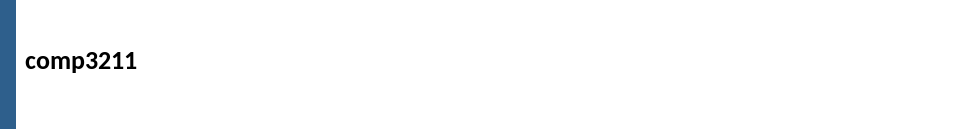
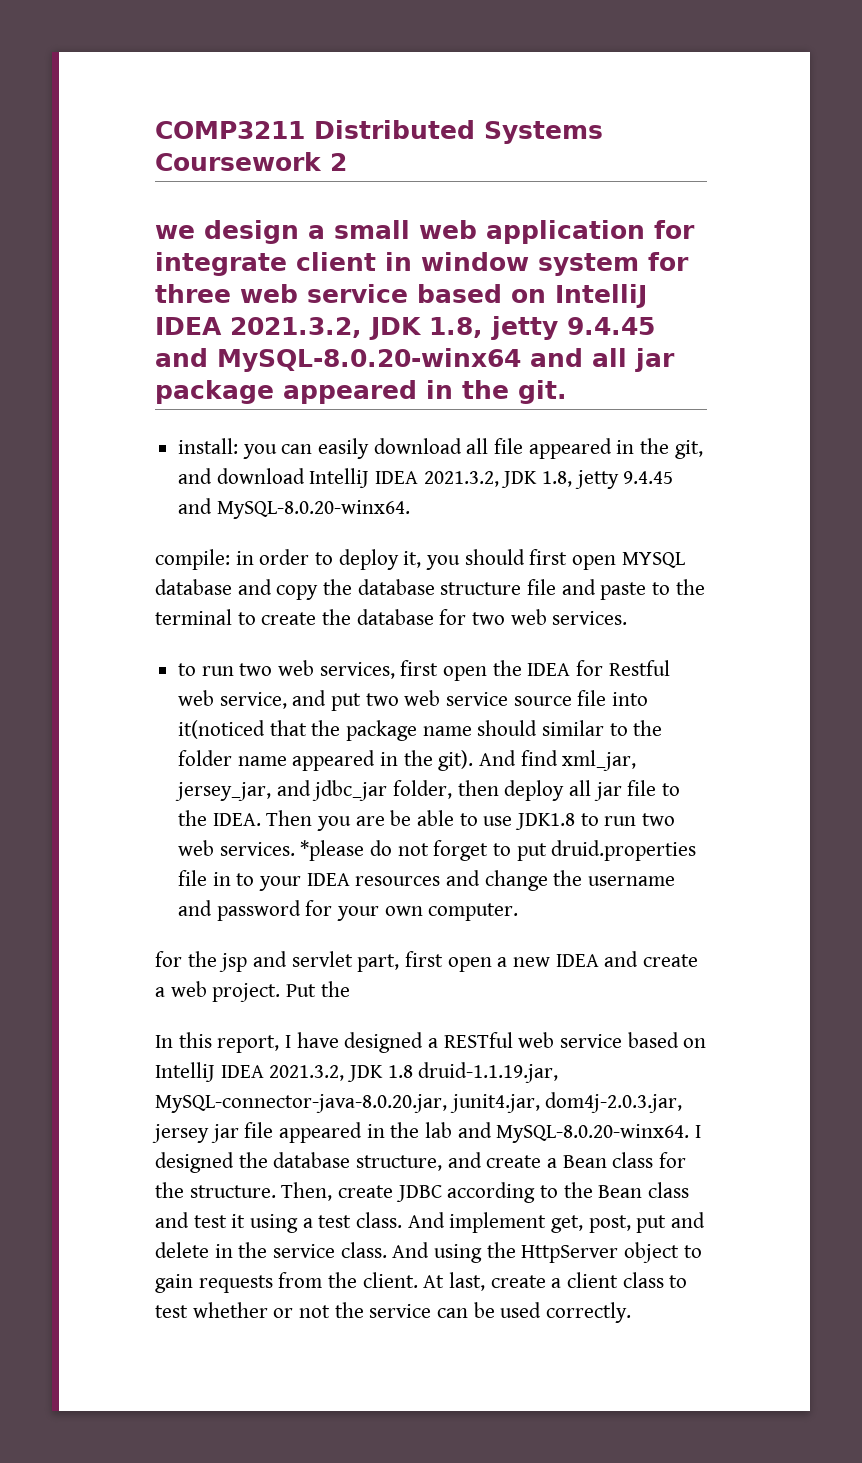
[25,52,137,73] comp3211 -> [155,120,603,144] [155,152,347,171] [155,220,695,244] [155,252,689,276] [155,284,647,308] [155,316,655,340] [155,348,675,372] [155,380,567,404] [178,438,703,459] [178,468,674,489] [178,498,410,519] [155,549,685,570] [155,579,705,600] [155,609,628,625] [178,660,670,681] [178,690,649,711] [178,720,663,741] [178,750,637,771] [175,780,681,801] [178,810,676,831] [178,840,697,861] [178,870,676,891] [178,900,519,921] [155,951,699,972] [155,981,350,1002] [155,1032,707,1053] [155,1062,559,1083] [155,1092,683,1113] [152,1122,702,1143] [155,1152,687,1173] [155,1182,690,1203] [155,1212,706,1233] [155,1242,702,1263] [155,1272,688,1293] [155,1302,632,1323] COMP3211 Distributed Systems Coursework 2 // we design a small web application for integrate client in window system for three web service based on IntelliJ IDEA 2021.3.2, JDK 1.8, jetty 9.4.45 and MySQL-8.0.20-winx64 and all jar package appeared in the git. // install: you can easily download all file appeared in the git, and download IntelliJ IDEA 2021.3.2, JDK 1.8, jetty 9.4.45 and MySQL-8.0.20-winx64. // compile: in order to deploy it, you should first open MYSQL database and copy the database structure file and paste to the terminal to create the database for two web services. // to run two web services, first open the IDEA for Restful web service, and put two web service source file into it(noticed that the package name should similar to the folder name appeared in the git). And find xml_jar, jersey_jar, and jdbc_jar folder, then deploy all jar file to the IDEA. Then you are be able to use JDK1.8 to run two web services. *please do not forget to put druid.properties file in to your IDEA resources and change the username and password for your own computer. // for the jsp and servlet part, first open a new IDEA and create a web project. Put the // In this report, I have designed a RESTful web service based on IntelliJ IDEA 2021.3.2, JDK 1.8 druid-1.1.19.jar, MySQL-connector-java-8.0.20.jar, junit4.jar, dom4j-2.0.3.jar, jersey jar file appeared in the lab and MySQL-8.0.20-winx64. I designed the database structure, and create a Bean class for the structure. Then, create JDBC according to the Bean class and test it using a test class. And implement get, post, put and delete in the service class. And using the HttpServer object to gain requests from the client. At last, create a client class to test whether or not the service can be used correctly.

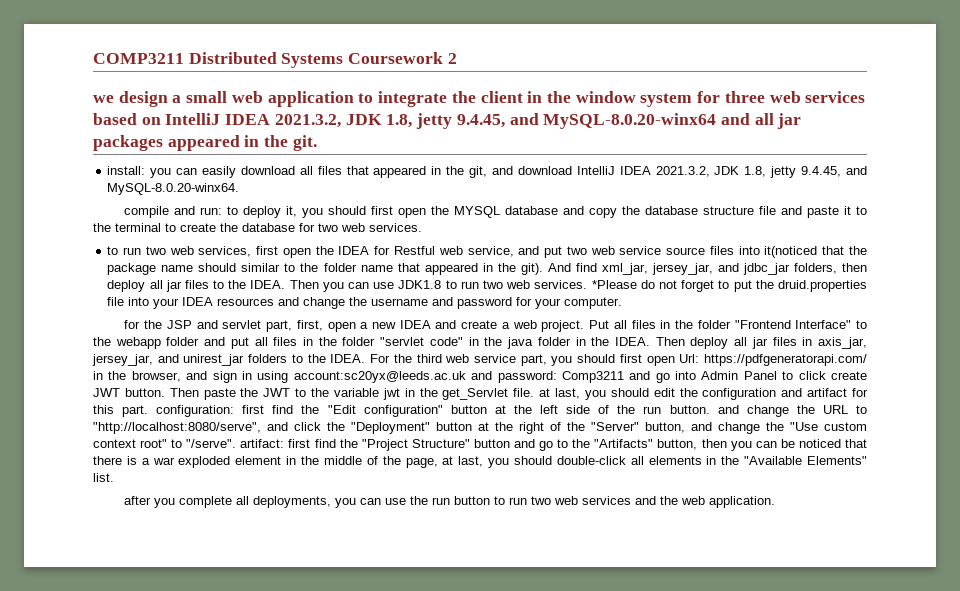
[654,220,695,239] [155,252,287,276] for integrate -> [358,91,476,107] to integrate the
(412, 261) none -> [546,91,571,103] the
[307,284,408,303] service -> [805,91,866,103] services
[567,317,655,335] 9.4.45 -> [456,114,505,128] 9.4.45,
[155,380,274,404] package -> [93,135,163,151] packages
[494,438,524,454] file -> [317,166,369,175] files that
[623,471,674,484] 9.4.45 -> [801,166,842,177] 9.4.45,
[155,549,310,570] compile: in order -> [124,206,223,218] compile and run:
(617, 562) none -> [431,206,450,215] the
(647, 591) none -> [844,206,852,215] it
[577,690,607,706] file -> [709,246,734,255] files
(287, 761) none -> [397,263,420,272] that
[393,780,453,799] folder, -> [793,263,837,274] folders,
[627,780,657,796] file -> [184,280,209,289] files
[355,810,478,826] are be able to -> [348,282,370,289] can
[300,840,365,861] *please -> [591,280,637,289] *Please
(547, 852) none -> [755,280,774,289] the
[212,872,255,886] in to -> [128,297,150,306] into
[384,906,423,916] own -> (562, 303) none
[219,953,248,972] jsp -> [166,320,192,329] JSP
[405,951,444,967] first -> [296,320,323,331] first,
[320,981,350,997] [155,1032,707,1053] [155,1062,559,1083] [155,1092,683,1113] [152,1122,702,1143] [155,1152,687,1173] [155,1182,690,1203] [155,1212,706,1233] [155,1242,702,1263] [155,1272,688,1293] [155,1302,632,1323] the // In this report, I have designed a RESTful web service based on IntelliJ IDEA 2021.3.2, JDK 1.8 druid-1.1.19.jar, MySQL-connector-java-8.0.20.jar, junit4.jar, dom4j-2.0.3.jar, jersey jar file appeared in the lab and MySQL-8.0.20-winx64. I designed the database structure, and create a Bean class for the structure. Then, create JDBC according to the Bean class and test it using a test class. And implement get, post, put and delete in the service class. And using the HttpServer object to gain requests from the client. At last, create a client class to test whether or not the service can be used correctly. -> [613,320,868,329] [93,337,868,349] [92,354,867,366] [93,371,868,383] [93,388,868,400] [93,405,867,417] [93,422,867,434] [93,439,867,451] [93,456,868,468] [93,473,114,482] [124,496,776,508] all files in the folder "Frontend Interface" to the webapp folder and put all files in the folder "servlet code" in the java folder in the IDEA. Then deploy all jar files in axis_jar, jersey_jar, and unirest_jar folders to the IDEA. For the third web service part, you should first open Url: https://pdfgeneratorapi.com/ in the browser, and sign in using account:sc20yx@leeds.ac.uk and password: Comp3211 and go into Admin Panel to click create JWT button. Then paste the JWT to the variable jwt in the get_Servlet file. at last, you should edit the configuration and artifact for this part. configuration: first find the "Edit configuration" button at the left side of the run button. and change the URL to "http://localhost:8080/serve", and click the "Deployment" button at the right of the "Server" button, and change the "Use custom context root" to "/serve". artifact: first find the "Project Structure" button and go to the "Artifacts" button, then you can be noticed that there is a war exploded element in the middle of the page, at last, you should double-click all elements in the "Available Elements" list. // after you complete all deployments, you can use the run button to run two web services and the web application.

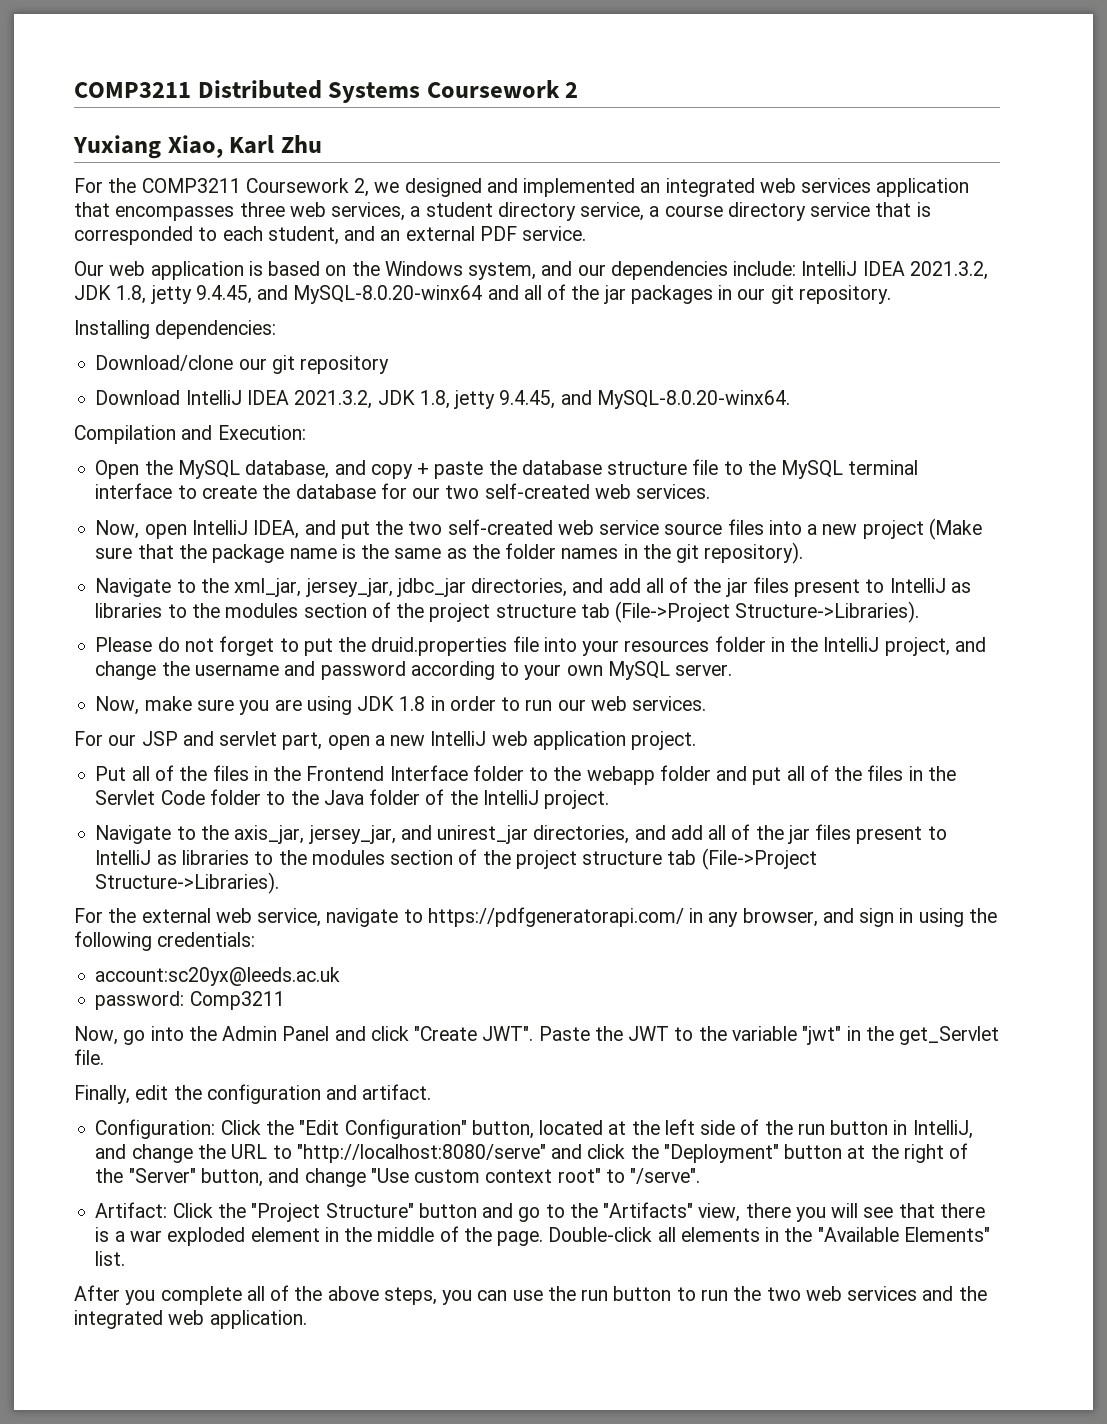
[93,91,866,107] [93,113,161,125] we design a small web application to integrate the client in the window system for three web services based on -> [73,135,322,159] [74,178,970,197] [74,202,931,221] [74,226,587,245] [74,261,797,280] Yuxiang Xiao, Karl Zhu // For the COMP3211 Coursework 2, we designed and implemented an integrated web services application that encompasses three web services, a student directory service, a course directory service that is corresponded to each student, and an external PDF service. // Our web application is based on the Windows system, and our dependencies include:
[777,113,802,129] [93,135,317,151] [107,166,572,178] jar packages appeared in the git. // install: you can easily download all files that appeared in the git, and download -> [547,284,891,304] [74,320,277,339] [95,355,390,374] [95,390,181,405] of the jar packages in our git repository. // Installing dependencies: // Download/clone our git repository // Download
[124,206,868,218] [93,223,161,232] compile and run: to deploy it, you should first open the MYSQL database and copy the database structure file and paste it to the terminal -> [74,425,306,444] [95,459,919,479] [95,483,173,499] Compilation and Execution: // Open the MySQL database, and copy + paste the database structure file to the MySQL terminal interface
[318,223,422,232] [107,246,587,258] two web services. // to run two web services, first open the IDEA for Restful web service, and put two -> [412,483,711,499] [95,519,553,539] our two self-created web services. // Now, open IntelliJ IDEA, and put the two self-created
[764,246,868,258] [107,263,868,275] [107,280,637,292] it(noticed that the package name should similar to the folder name that appeared in the git). And find xml_jar, jersey_jar, and jdbc_jar folders, then deploy all jar files to the IDEA. Then you can use JDK1.8 to run two web services. *Please -> [807,518,982,540] [95,542,804,564] [95,577,971,597] [95,601,920,623] [95,637,153,652] a new project (Make sure that the package name is the same as the folder names in the git repository). // Navigate to the xml_jar, jersey_jar, jdbc_jar directories, and add all of the jar files present to IntelliJ as libraries to the modules section of the project structure tab (File->Project Structure->Libraries). // Please
[182,297,275,306] IDEA resources -> [624,636,950,656] resources folder in the IntelliJ project,
[516,297,623,309] [124,320,163,329] for your computer. // for the -> [410,661,733,680] [95,696,707,715] [74,731,137,746] according to your own MySQL server. // Now, make sure you are using JDK 1.8 in order to run our web services. // For our
[296,320,323,331] first, -> (323, 741) none
[399,320,585,332] IDEA and create a web project. -> [430,731,697,750] IntelliJ web application project. //
[631,320,852,329] files in the folder "Frontend Interface" -> [154,765,524,781] of the files in the Frontend Interface folder
[273,337,868,349] [92,354,700,366] files in the folder "servlet code" in the java folder in the IDEA. Then deploy all jar files in axis_jar, jersey_jar, and unirest_jar folders to the IDEA. For the third web service part, you should first open Url: -> [809,765,957,781] [95,789,610,809] [95,824,947,844] [95,848,817,870] [95,872,280,894] [74,908,423,927] of the files in the Servlet Code folder to the Java folder of the IntelliJ project. // Navigate to the axis_jar, jersey_jar, and unirest_jar directories, and add all of the jar files present to IntelliJ as libraries to the modules section of the project structure tab (File->Project Structure->Libraries). // For the external web service, navigate to
[108,371,127,380] the -> [708,912,739,927] any
(289, 377) none -> [968,908,997,923] [74,931,256,951] the following credentials: //
[471,371,493,380] and -> (341, 976) //
[629,371,651,380] and -> [74,1026,118,1045] // Now,
(697, 375) none -> [188,1026,217,1041] the
[782,371,868,380] [93,388,236,400] to click create JWT button. Then paste -> [334,1026,590,1041] and click "Create JWT". Paste
[382,388,400,400] jwt -> [802,1026,842,1045] "jwt"
[539,388,868,400] [93,405,487,417] at last, you should edit the configuration and artifact for this part. configuration: first find the "Edit configuration" button -> [74,1084,432,1104] [95,1119,604,1139] // Finally, edit the configuration and artifact. // Configuration: Click the "Edit Configuration" button, located
[669,405,710,414] button. -> [830,1120,973,1139] button in IntelliJ,
[93,422,261,434] "http://localhost:8080/serve", -> [296,1144,546,1163] "http://localhost:8080/serve"
[766,422,784,431] the -> (366, 1177) none
[240,439,336,448] artifact: first find -> [95,1202,213,1218] // Artifact: Click
[657,439,841,451] button, then you can be noticed -> [698,1203,894,1222] view, there you will see
[405,456,626,468] page, at last, you should double-click -> [497,1227,653,1246] page. Double-click
[124,496,152,505] after -> [74,1285,120,1301] After
[253,496,332,508] deployments, -> [270,1285,437,1305] of the above steps,
(528, 501) none -> [733,1286,762,1301] the
(679, 500) none -> [74,1310,163,1329] integrated

